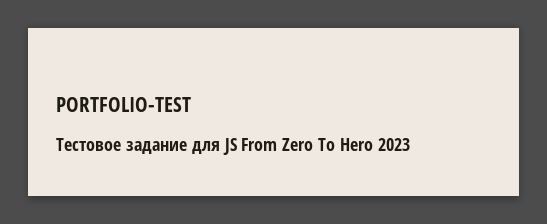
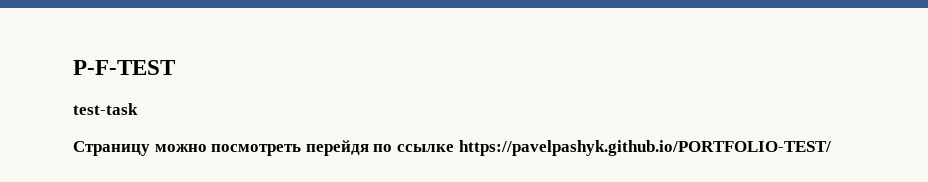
[56,97,191,112] [56,138,410,155] PORTFOLIO-TEST // Тестовое задание для JS From Zero To Hero 2023 -> [73,60,175,75] [73,103,138,115] [73,140,831,156] P-F-TEST // test-task // Страницу можно посмотреть перейдя по ссылке https://pavelpashyk.github.io/PORTFOLIO-TEST/

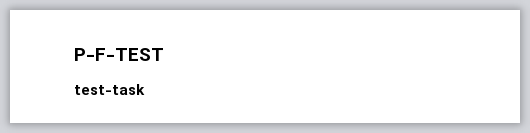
[73,140,831,156] // Страницу можно посмотреть перейдя по ссылке https://pavelpashyk.github.io/PORTFOLIO-TEST/ -> (145, 89) none

